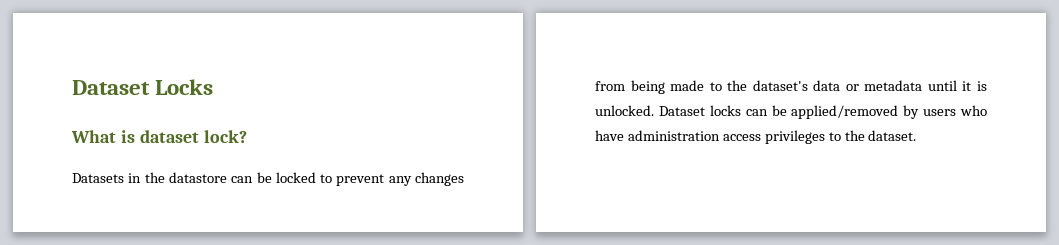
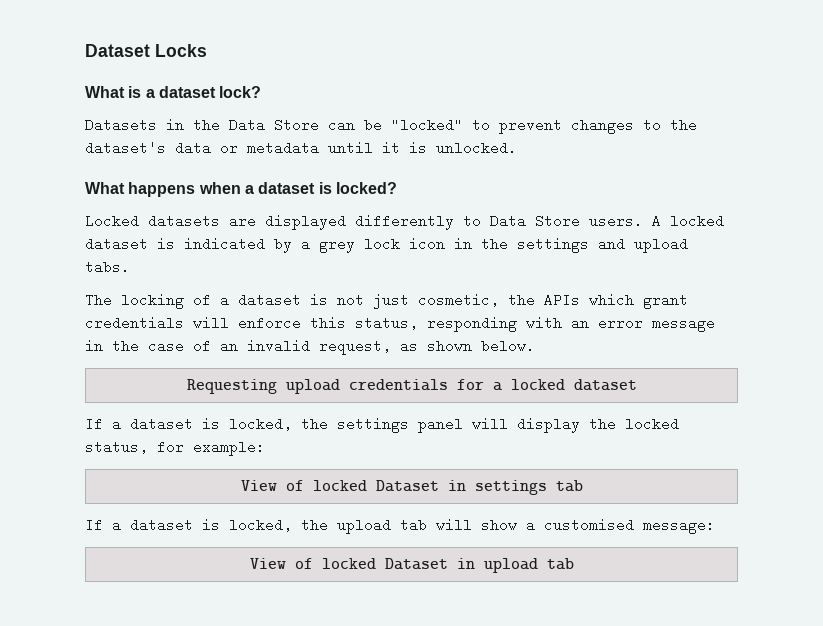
(135, 136) none -> [145,89,155,98] a
[168,172,316,183] datastore can be locked -> [229,118,463,132] Data Store can be "locked"
[388,172,465,186] [595,80,705,94] any changes from being made -> [571,118,634,134] changes
[658,105,987,119] [595,130,917,144] Dataset locks can be applied/removed by users who have administration access privileges to the dataset. -> [85,182,397,197] [85,214,724,230] [85,237,688,253] [85,260,130,274] [85,293,688,309] [85,316,715,332] [85,339,535,355] [186,379,637,394] [85,417,679,433] [85,440,265,456] [240,480,583,495] [85,518,715,534] [249,558,574,573] // What happens when a dataset is locked? // Locked datasets are displayed differently to Data Store users. A locked dataset is indicated by a grey lock icon in the settings and upload tabs. // The locking of a dataset is not just cosmetic, the APIs which grant credentials will enforce this status, responding with an error message in the case of an invalid request, as shown below. // Requesting upload credentials for a locked dataset // If a dataset is locked, the settings panel will display the locked status, for example: // View of locked Dataset in settings tab // If a dataset is locked, the upload tab will show a customised message: // View of locked Dataset in upload tab

